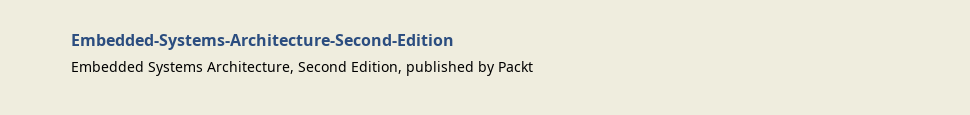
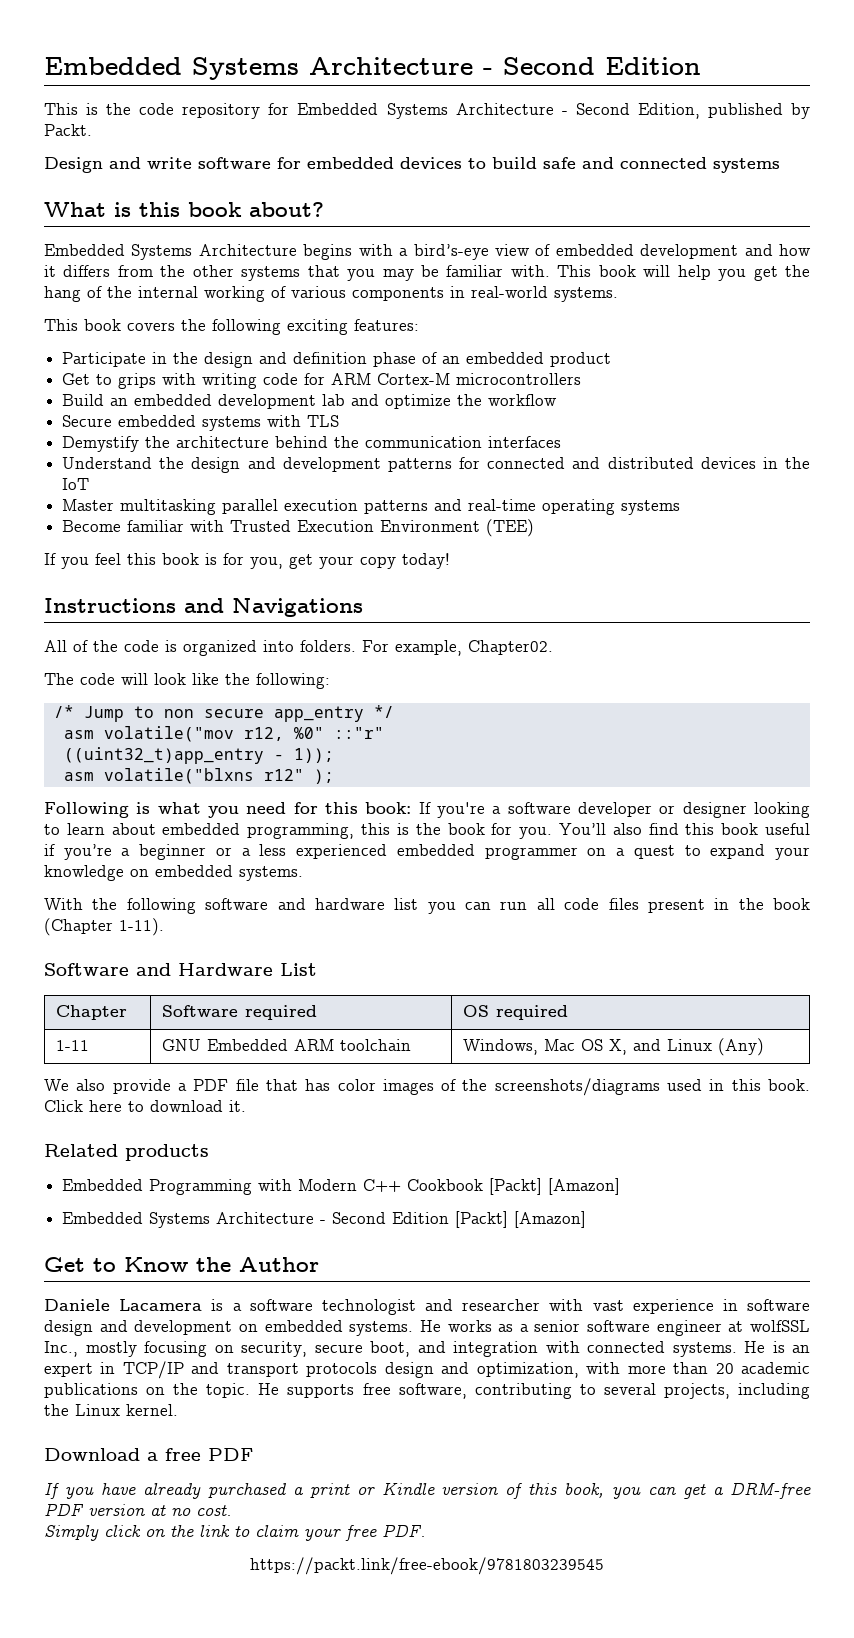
[71,34,454,50] [71,61,533,76] Embedded-Systems-Architecture-Second-Edition // Embedded Systems Architecture, Second Edition, published by Packt -> [44,57,701,80] [44,103,811,119] [44,124,92,136] [44,157,780,173] [44,202,324,217] [44,244,811,260] [44,265,811,281] [44,286,618,302] [44,319,419,335] [62,352,612,368] [62,373,582,389] [62,394,558,409] [62,415,340,431] [62,436,562,452] [62,457,811,473] [62,478,90,490] [62,499,681,515] [62,519,535,537] [44,553,450,569] [44,598,363,617] [44,640,553,656] [44,673,330,689] [53,705,394,722] [63,726,384,742] [63,747,334,764] [63,768,334,784] [44,802,810,818] [44,823,810,839] [44,844,811,860] [44,865,303,881] [44,898,810,914] [44,918,164,936] [44,963,317,976] [56,1005,128,1020] [162,1005,318,1020] [463,1005,569,1020] [56,1040,90,1051] [162,1039,412,1051] [463,1038,765,1056] [44,1078,810,1096] [44,1100,246,1112] [44,1144,209,1161] [62,1178,621,1195] [62,1211,587,1228] [44,1257,319,1272] [44,1299,810,1315] [44,1320,810,1336] [44,1341,810,1357] [44,1361,810,1379] [44,1383,811,1399] [44,1404,178,1416] [44,1448,253,1461] [44,1482,812,1499] [44,1503,232,1516] [44,1524,426,1541] [250,1557,604,1575] Embedded Systems Architecture - Second Edition // This is the code repository for Embedded Systems Architecture - Second Edition, published by Packt. // Design and write software for embedded devices to build safe and connected systems // What is this book about? // Embedded Systems Architecture begins with a bird’s-eye view of embedded development and how it differs from the other systems that you may be familiar with. This book will help you get the hang of the internal working of various components in real-world systems. // This book covers the following exciting features: // Participate in the design and definition phase of an embedded product // Get to grips with writing code for ARM Cortex-M microcontrollers // Build an embedded development lab and optimize the workflow // Secure embedded systems with TLS // Demystify the architecture behind the communication interfaces // Understand the design and development patterns for connected and distributed devices in the IoT // Master multitasking parallel execution patterns and real-time operating systems // Become familiar with Trusted Execution Environment (TEE) // If you feel this book is for you, get your copy today! // Instructions and Navigations // All of the code is organized into folders. For example, Chapter02. // The code will look like the following: // /* Jump to non secure app_entry */ // asm volatile("mov r12, %0" ::"r" // ((uint32_t)app_entry - 1)); // asm volatile("blxns r12" ); // Following is what you need for this book: If you're a software developer or designer looking to learn about embedded programming, this is the book for you. You’ll also find this book useful if you’re a beginner or a less experienced embedded programmer on a quest to expand your knowledge on embedded systems. // With the following software and hardware list you can run all code files present in the book (Chapter 1-11). // Software and Hardware List // Chapter | Software required | OS required // 1-11 | GNU Embedded ARM toolchain | Windows, Mac OS X, and Linux (Any) // We also provide a PDF file that has color images of the screenshots/diagrams used in this book. Click here to download it. // Related products // Embedded Programming with Modern C++ Cookbook [Packt] [Amazon] // Embedded Systems Architecture - Second Edition [Packt] [Amazon] // Get to Know the Author // Daniele Lacamera is a software technologist and researcher with vast experience in software design and development on embedded systems. He works as a senior software engineer at wolfSSL Inc., mostly focusing on security, secure boot, and integration with connected systems. He is an expert in TCP/IP and transport protocols design and optimization, with more than 20 academic publications on the topic. He supports free software, contributing to several projects, including the Linux kernel. // Download a free PDF // If you have already purchased a print or Kindle version of this book, you can get a DRM-free PDF version at no cost. // Simply click on the link to claim your free PDF. // https://packt.link/free-ebook/9781803239545

